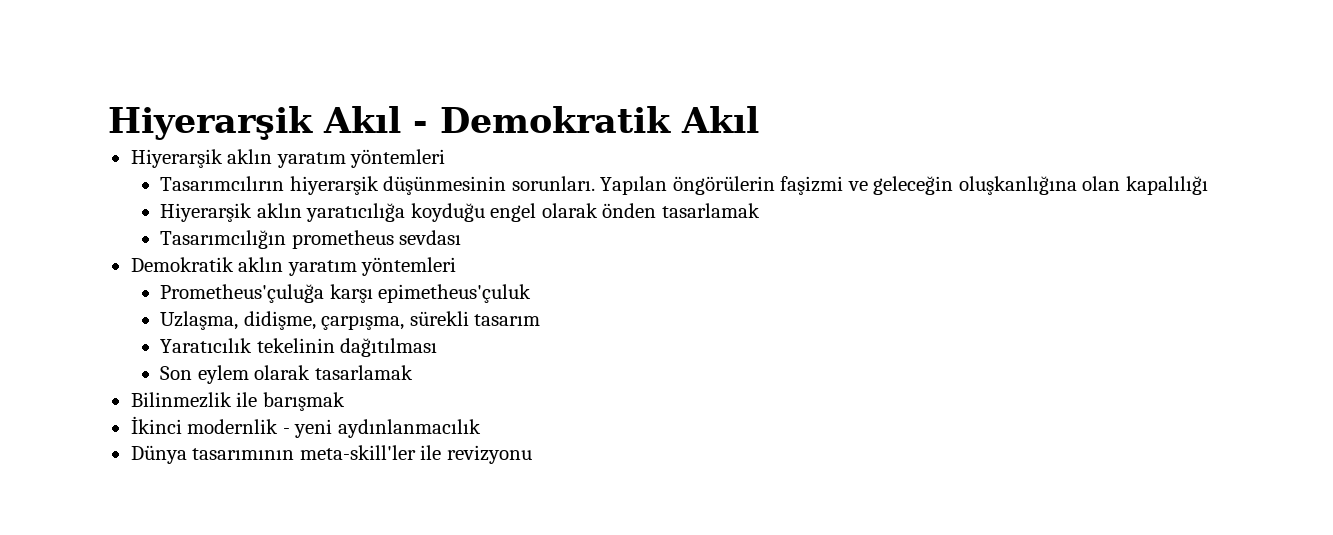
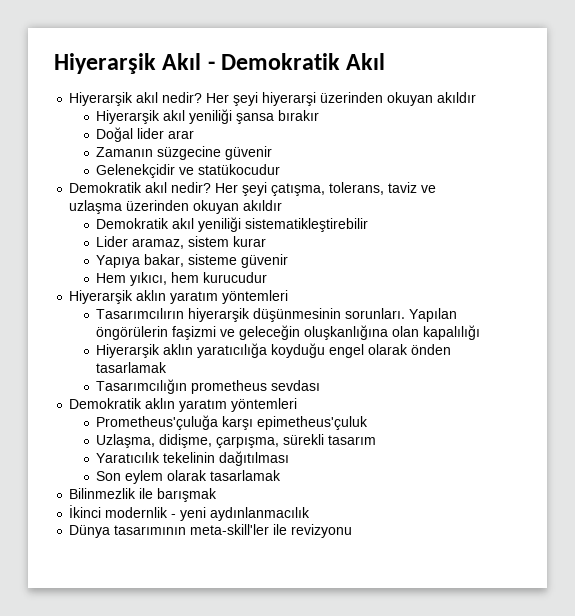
(759, 119) none -> [69,92,477,106] [96,109,320,124] [96,127,195,142] [96,146,273,160] [96,164,281,178] [69,182,437,196] [69,200,283,214] [96,217,369,232] [96,236,267,249] [96,254,289,268] [96,272,268,286] // Hiyerarşik akıl nedir? Her şeyi hiyerarşi üzerinden okuyan akıldır // Hiyerarşik akıl yeniliği şansa bırakır // Doğal lider arar // Zamanın süzgecine güvenir // Gelenekçidir ve statükocudur // Demokratik akıl nedir? Her şeyi çatışma, tolerans, taviz ve uzlaşma üzerinden okuyan akıldır // Demokratik akıl yeniliği sistematikleştirebilir // Lider aramaz, sistem kurar // Yapıya bakar, sisteme güvenir // Hem yıkıcı, hem kurucudur

